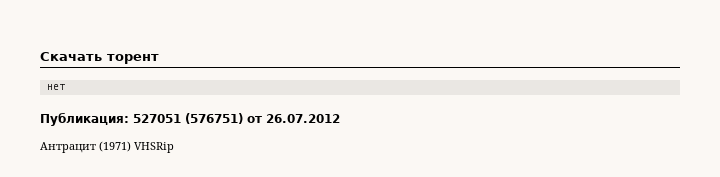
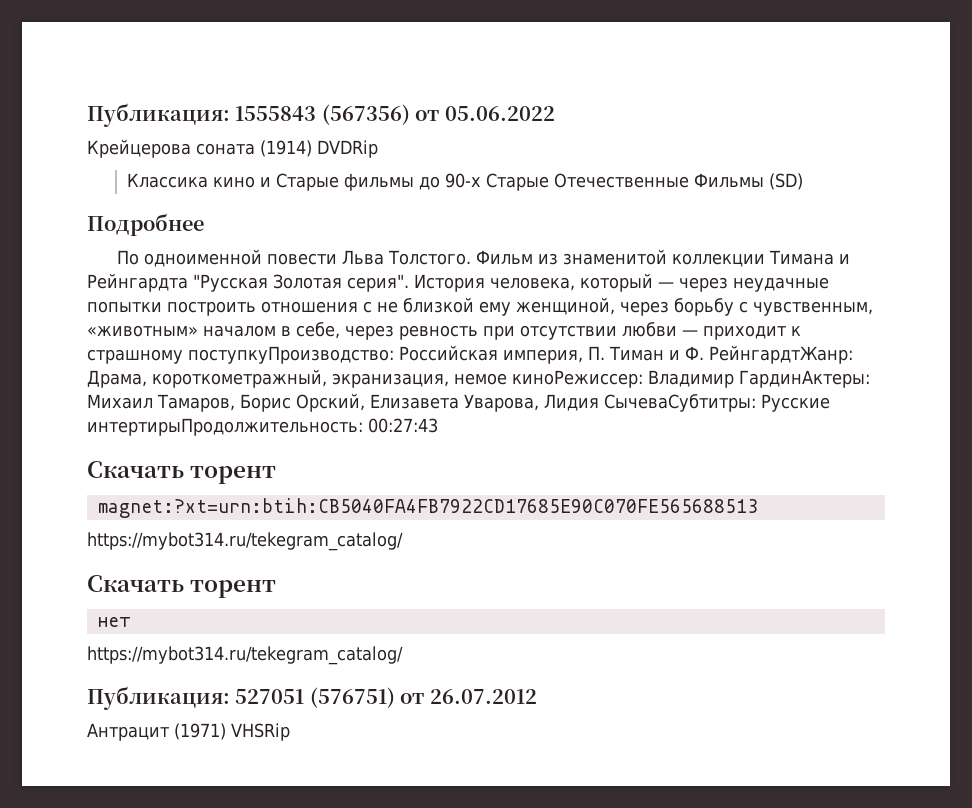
(40, 56) none -> [87,103,555,127] [87,139,378,158] [127,173,804,191] [87,213,204,236] [117,249,851,267] [87,273,829,292] [87,297,873,316] [87,322,801,340] [87,345,853,364] [87,369,870,388] [87,393,830,412] [87,418,438,436] [87,461,277,484] [97,498,758,518] [87,532,403,551] Публикация: 1555843 (567356) от 05.06.2022 // Крейцерова соната (1914) DVDRip // Классика кино и Старые фильмы до 90-х Старые Отечественные Фильмы (SD) // Подробнее // По одноименной повести Льва Толстого. Фильм из знаменитой коллекции Тимана и Рейнгардта "Русская Золотая серия". История человека, который — через неудачные попытки построить отношения с не близкой ему женщиной, через борьбу с чувственным, «животным» началом в себе, через ревность при отсутствии любви — приходит к страшному поступкуПроизводство: Российская империя, П. Тиман и Ф. РейнгардтЖанр: Драма, короткометражный, экранизация, немое киноРежиссер: Владимир ГардинАктеры: Михаил Тамаров, Борис Орский, Елизавета Уварова, Лидия СычеваСубтитры: Русские интертирыПродолжительность: 00:27:43 // Скачать торент // magnet:?xt=urn:btih:CB5040FA4FB7922CD17685E90C070FE565688513 // https://mybot314.ru/tekegram_catalog/ //
(65, 87) none -> [87,646,403,665] // https://mybot314.ru/tekegram_catalog/

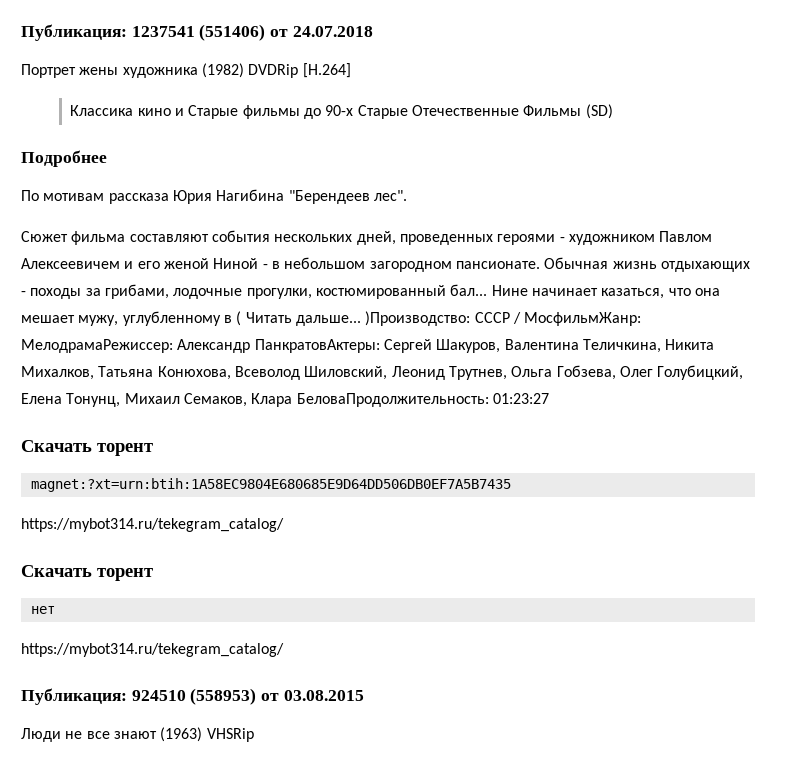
[87,103,555,127] [87,139,312,158] Публикация: 1555843 (567356) от 05.06.2022 // Крейцерова соната (1914) -> [21,24,373,41] [21,63,244,78] Публикация: 1237541 (551406) от 24.07.2018 // Портрет жены художника (1982)
(378, 149) none -> [302,63,351,78] [H.264]
[144,249,851,267] [87,273,829,292] [87,297,873,316] [87,322,801,340] [87,345,853,364] [87,369,870,388] [87,393,830,412] [87,418,438,436] [87,461,277,484] [97,498,758,518] одноименной повести Льва Толстого. Фильм из знаменитой коллекции Тимана и Рейнгардта "Русская Золотая серия". История человека, который — через неудачные попытки построить отношения с не близкой ему женщиной, через борьбу с чувственным, «животным» началом в себе, через ревность при отсутствии любви — приходит к страшному поступкуПроизводство: Российская империя, П. Тиман и Ф. РейнгардтЖанр: Драма, короткометражный, экранизация, немое киноРежиссер: Владимир ГардинАктеры: Михаил Тамаров, Борис Орский, Елизавета Уварова, Лидия СычеваСубтитры: Русские интертирыПродолжительность: 00:27:43 // Скачать торент // magnet:?xt=urn:btih:CB5040FA4FB7922CD17685E90C070FE565688513 -> [43,189,407,204] [21,230,713,245] [21,257,750,272] [21,284,720,299] [21,311,642,326] [21,339,715,353] [21,365,744,380] [21,393,549,407] [21,440,153,456] [30,478,511,492] мотивам рассказа Юрия Нагибина "Берендеев лес". // Сюжет фильма составляют события нескольких дней, проведенных героями - художником Павлом Алексеевичем и его женой Ниной - в небольшом загородном пансионате. Обычная жизнь отдыхающих - походы за грибами, лодочные прогулки, костюмированный бал... Нине начинает казаться, что она мешает мужу, углубленному в ( Читать дальше... )Производство: СССР / МосфильмЖанр: МелодрамаРежиссер: Александр ПанкратовАктеры: Сергей Шакуров, Валентина Теличкина, Никита Михалков, Татьяна Конюхова, Всеволод Шиловский, Леонид Трутнев, Ольга Гобзева, Олег Голубицкий, Елена Тонунц, Михаил Семаков, Клара БеловаПродолжительность: 01:23:27 // Скачать торент // magnet:?xt=urn:btih:1A58EC9804E680685E9D64DD506DB0EF7A5B7435
[235,687,537,708] [87,723,226,741] 527051 (576751) от 26.07.2012 // Антрацит (1971) -> [131,688,364,705] [21,727,203,742] 924510 (558953) от 03.08.2015 // Люди не все знают (1963)

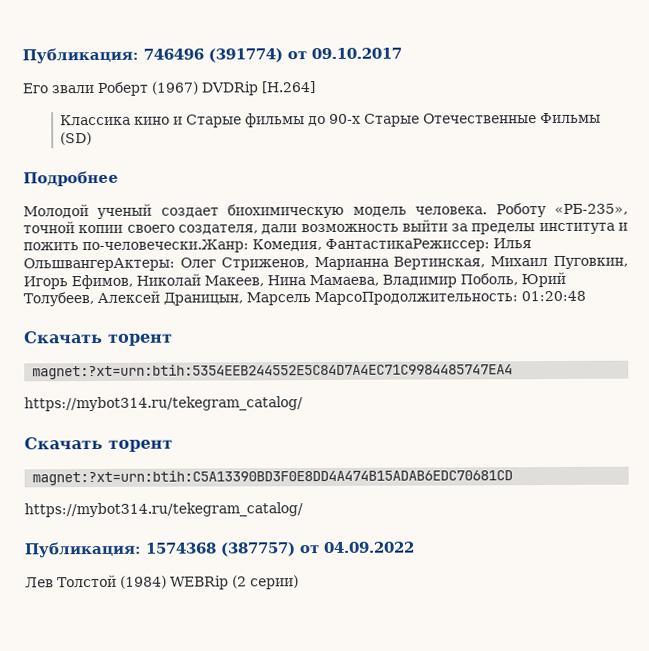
[21,24,373,41] [21,63,244,78] Публикация: 1237541 (551406) от 24.07.2018 // Портрет жены художника (1982) -> [22,47,402,64] [22,81,198,96] Публикация: 746496 (391774) от 09.10.2017 // Его звали Роберт (1967)
[21,189,407,204] [21,230,713,245] [21,257,750,272] [21,284,720,299] [21,311,642,326] [21,339,715,353] [21,365,744,380] [21,393,549,407] [21,440,153,456] [30,478,511,492] По мотивам рассказа Юрия Нагибина "Берендеев лес". // Сюжет фильма составляют события нескольких дней, проведенных героями - художником Павлом Алексеевичем и его женой Ниной - в небольшом загородном пансионате. Обычная жизнь отдыхающих - походы за грибами, лодочные прогулки, костюмированный бал... Нине начинает казаться, что она мешает мужу, углубленному в ( Читать дальше... )Производство: СССР / МосфильмЖанр: МелодрамаРежиссер: Александр ПанкратовАктеры: Сергей Шакуров, Валентина Теличкина, Никита Михалков, Татьяна Конюхова, Всеволод Шиловский, Леонид Трутнев, Ольга Гобзева, Олег Голубицкий, Елена Тонунц, Михаил Семаков, Клара БеловаПродолжительность: 01:23:27 // Скачать торент // magnet:?xt=urn:btih:1A58EC9804E680685E9D64DD506DB0EF7A5B7435 -> [23,203,629,219] [23,219,628,235] [23,238,532,254] [23,255,628,272] [23,271,566,290] [23,290,586,307] [24,330,173,346] [32,363,514,380] Молодой ученый создает биохимическую модель человека. Роботу «РБ-235», точной копии своего создателя, дали возможность выйти за пределы института и пожить по-человечески.Жанр: Комедия, ФантастикаРежиссер: Илья ОльшвангерАктеры: Олег Стриженов, Марианна Вертинская, Михаил Пуговкин, Игорь Ефимов, Николай Макеев, Нина Мамаева, Владимир Поболь, Юрий Толубеев, Алексей Драницын, Марсель МарсоПродолжительность: 01:20:48 // Скачать торент // magnet:?xt=urn:btih:5354EEB244552E5C84D7A4EC71C9984485747EA4
[30,606,55,614] нет -> [32,469,514,486] magnet:?xt=urn:btih:C5A13390BD3F0E8DD4A474B15ADAB6EDC70681CD
[131,688,364,705] [21,727,254,742] 924510 (558953) от 03.08.2015 // Люди не все знают (1963) VHSRip -> [145,541,414,557] [25,574,299,590] 1574368 (387757) от 04.09.2022 // Лев Толстой (1984) WEBRip (2 серии)

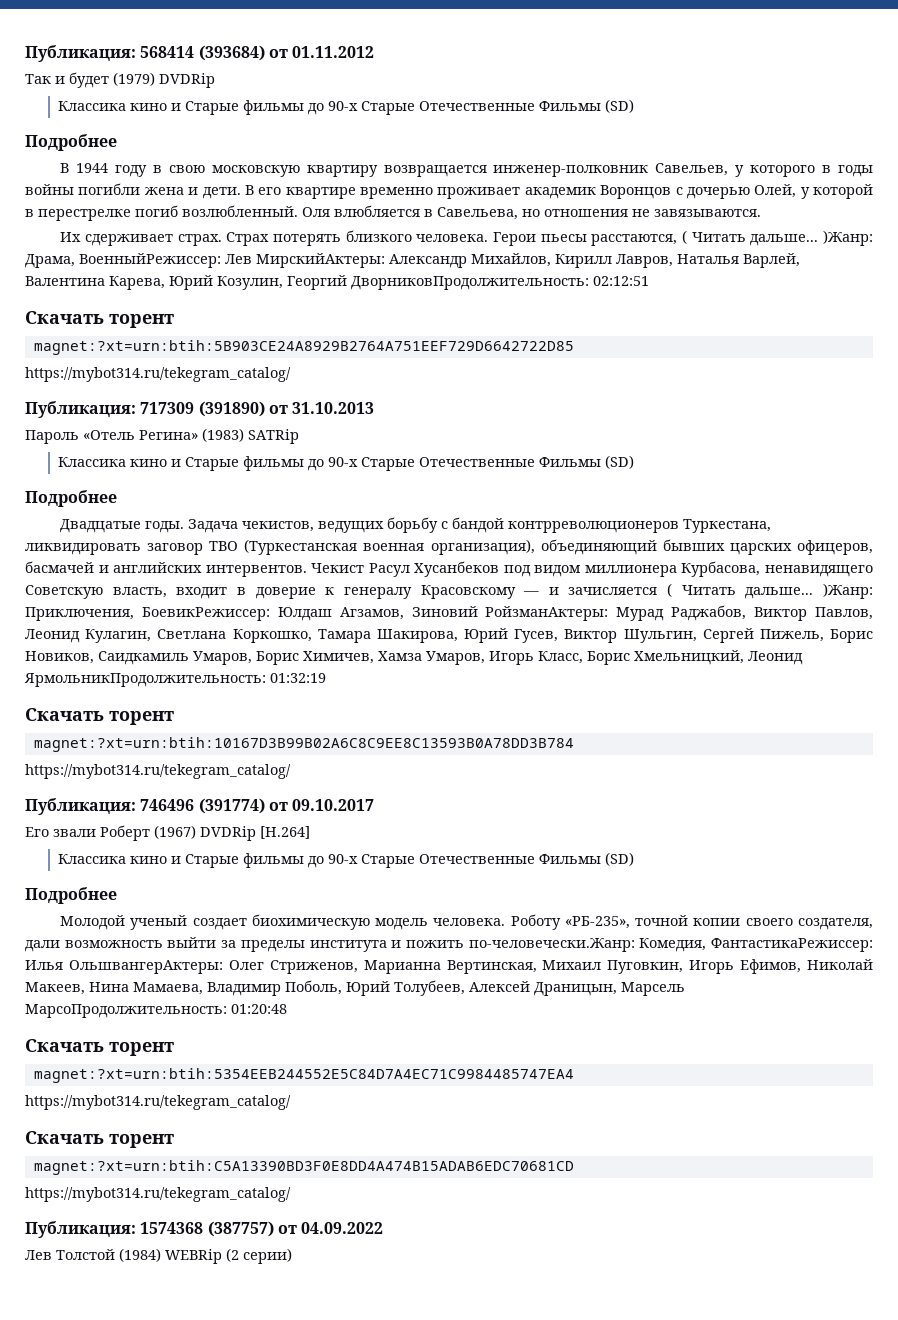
[22,47,139,64] Публикация: -> [25,45,375,62] [25,72,215,88] [58,99,635,115] [25,134,117,151] [60,163,873,177] [25,183,873,199] [25,205,761,221] [60,230,874,246] [25,253,800,268] [25,275,649,290] [25,311,174,328] [33,340,574,355] [25,367,291,382] [25,401,375,418] [25,428,299,444] [58,455,635,471] [25,490,117,507] [60,517,772,533] [25,539,873,555] [25,561,873,577] [25,583,873,599] [25,605,874,621] [25,628,873,643] [25,650,803,665] [24,673,326,687] [25,708,174,725] [33,737,574,752] [25,764,291,779] [25,798,136,815] Публикация: 568414 (393684) от 01.11.2012 // Так и будет (1979) DVDRip // Классика кино и Старые фильмы до 90-х Старые Отечественные Фильмы (SD) // Подробнее // В 1944 году в свою московскую квартиру возвращается инженер-полковник Савельев, у которого в годы войны погибли жена и дети. В его квартире временно проживает академик Воронцов с дочерью Олей, у которой в перестрелке погиб возлюбленный. Оля влюбляется в Савельева, но отношения не завязываются. // Их сдерживает страх. Страх потерять близкого человека. Герои пьесы расстаются, ( Читать дальше... )Жанр: Драма, ВоенныйРежиссер: Лев МирскийАктеры: Александр Михайлов, Кирилл Лавров, Наталья Варлей, Валентина Карева, Юрий Козулин, Георгий ДворниковПродолжительность: 02:12:51 // Скачать торент // magnet:?xt=urn:btih:5B903CE24A8929B2764A751EEF729D6642722D85 // https://mybot314.ru/tekegram_catalog/ // Публикация: 717309 (391890) от 31.10.2013 // Пароль «Отель Регина» (1983) SATRip // Классика кино и Старые фильмы до 90-х Старые Отечественные Фильмы (SD) // Подробнее // Двадцатые годы. Задача чекистов, ведущих борьбу с бандой контрреволюционеров Туркестана, ликвидировать заговор ТВО (Туркестанская военная организация), объединяющий бывших царских офицеров, басмачей и английских интервентов. Чекист Расул Хусанбеков под видом миллионера Курбасова, ненавидящего Советскую власть, входит в доверие к генералу Красовскому — и зачисляется ( Читать дальше... )Жанр: Приключения, БоевикРежиссер: Юлдаш Агзамов, Зиновий РойзманАктеры: Мурад Раджабов, Виктор Павлов, Леонид Кулагин, Светлана Коркошко, Тамара Шакирова, Юрий Гусев, Виктор Шульгин, Сергей Пижель, Борис Новиков, Саидкамиль Умаров, Борис Химичев, Хамза Умаров, Игорь Класс, Борис Хмельницкий, Леонид ЯрмольникПродолжительность: 01:32:19 // Скачать торент // magnet:?xt=urn:btih:10167D3B99B02A6C8C9EE8C13593B0A78DD3B784 // https://mybot314.ru/tekegram_catalog/ // Публикация:

